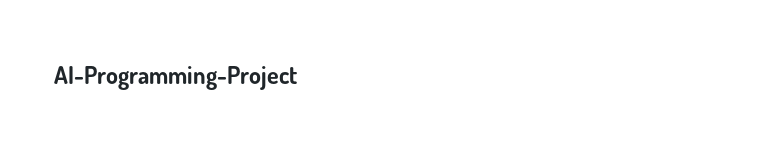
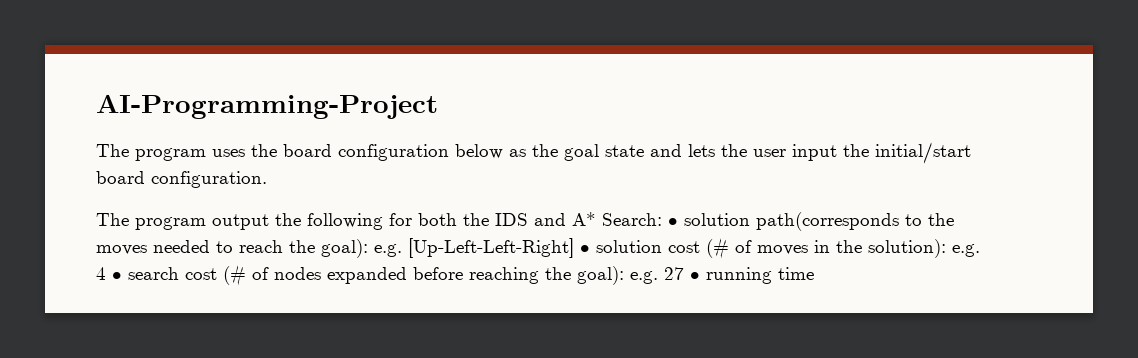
(297, 78) none -> [96,142,971,164] [96,171,267,188] [96,212,954,231] [96,238,980,259] [96,265,814,286] // The program uses the board configuration below as the goal state and lets the user input the initial/start board configuration. // The program output the following for both the IDS and A* Search: • solution path(corresponds to the moves needed to reach the goal): e.g. [Up-Left-Left-Right] • solution cost (# of moves in the solution): e.g. 4 • search cost (# of nodes expanded before reaching the goal): e.g. 27 • running time

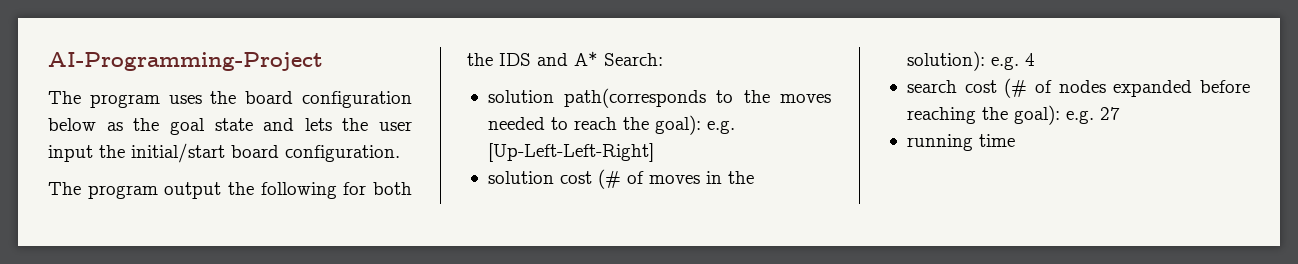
[668,218,678,226] • -> (663, 59) //
[580,245,590,253] • -> (654, 152) //
[112,272,122,280] • -> (1035, 59) //
[690,272,700,280] • -> (1120, 113) //

